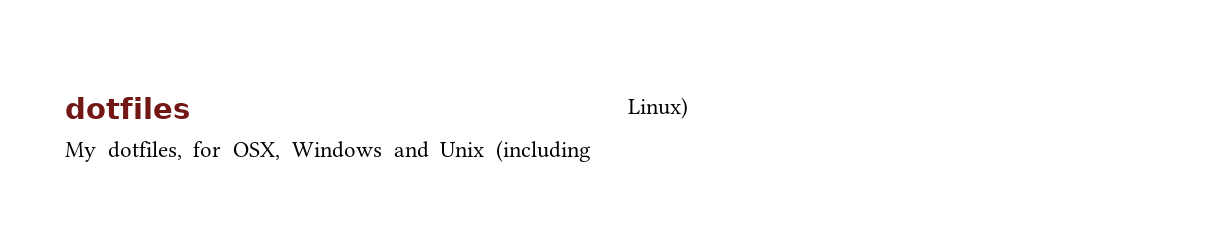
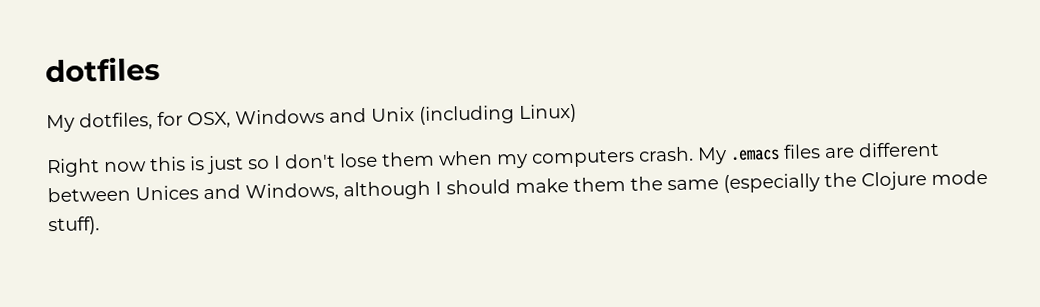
(688, 108) none -> [47,141,940,178] [47,169,988,203] [48,216,100,236] // Right now this is just so I don't lose them when my computers crash. My .emacs files are different between Unices and Windows, although I should make them the same (especially the Clojure mode stuff).

